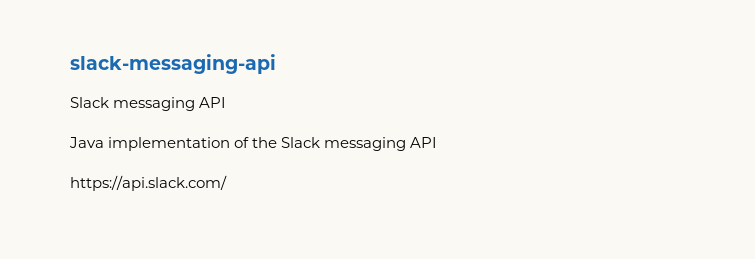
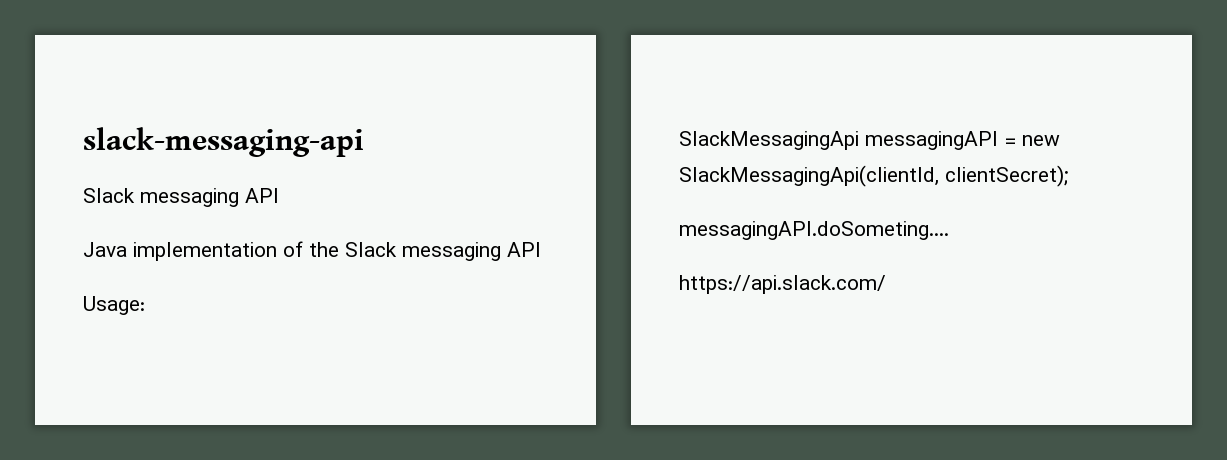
(438, 142) none -> [83,296,145,315] [679,131,1060,150] [679,165,1068,187] [679,221,949,240] // Usage: // SlackMessagingApi messagingAPI = new SlackMessagingApi(clientId, clientSecret); // messagingAPI.doSometing....

